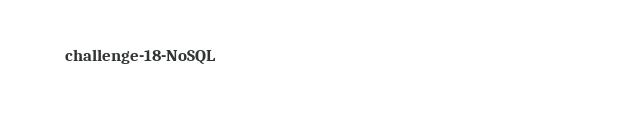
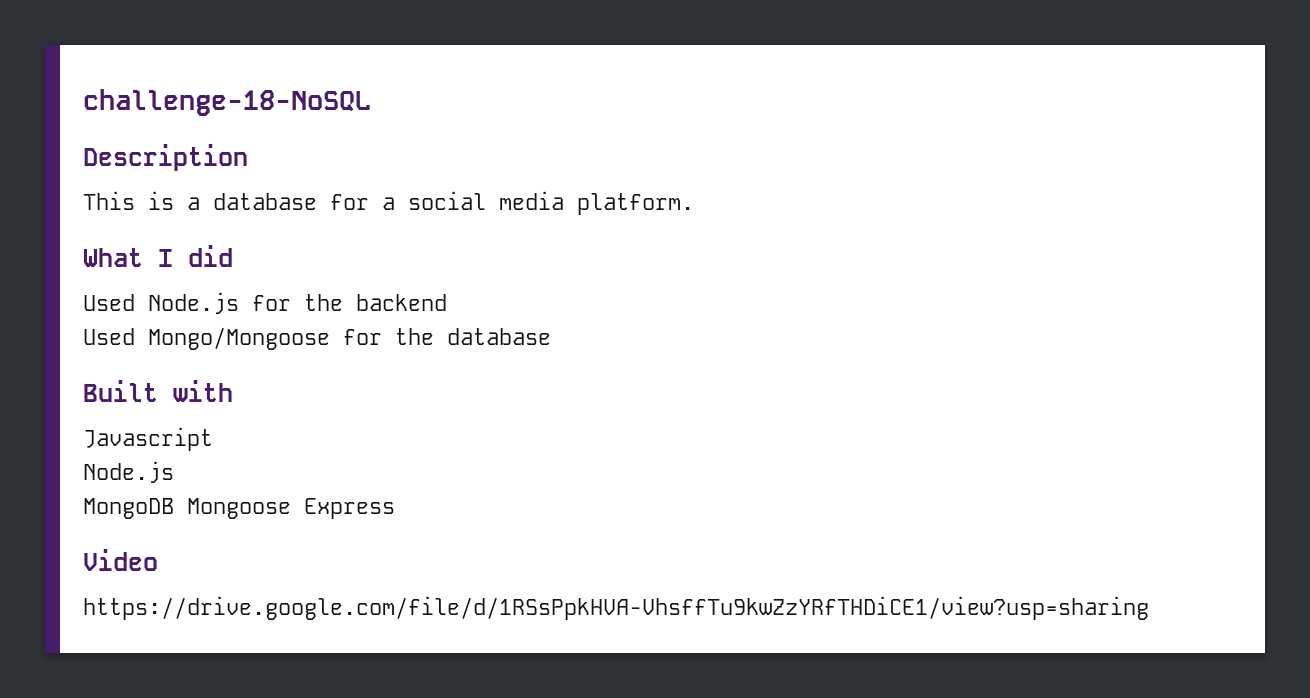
(216, 57) none -> [83,144,248,171] [83,191,694,215] [83,245,233,267] [83,292,447,314] [83,327,551,350] [83,380,233,402] [83,427,213,451] [83,461,174,483] [83,498,395,519] [83,549,158,571] [83,596,1149,620] // Description // This is a database for a social media platform. // What I did // Used Node.js for the backend // Used Mongo/Mongoose for the database // Built with // Javascript // Node.js // MongoDB Mongoose Express // Video // https://drive.google.com/file/d/1RSsPpkHVA-VhsffTu9kwZzYRfTHDiCE1/view?usp=sharing

